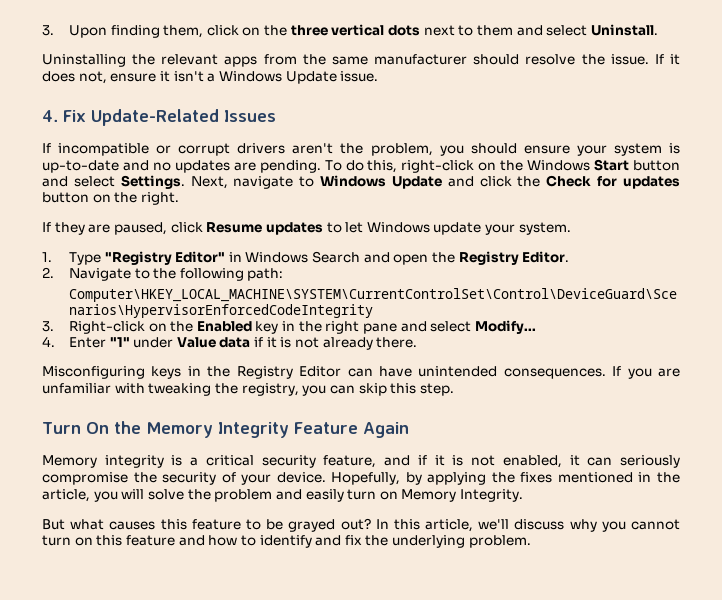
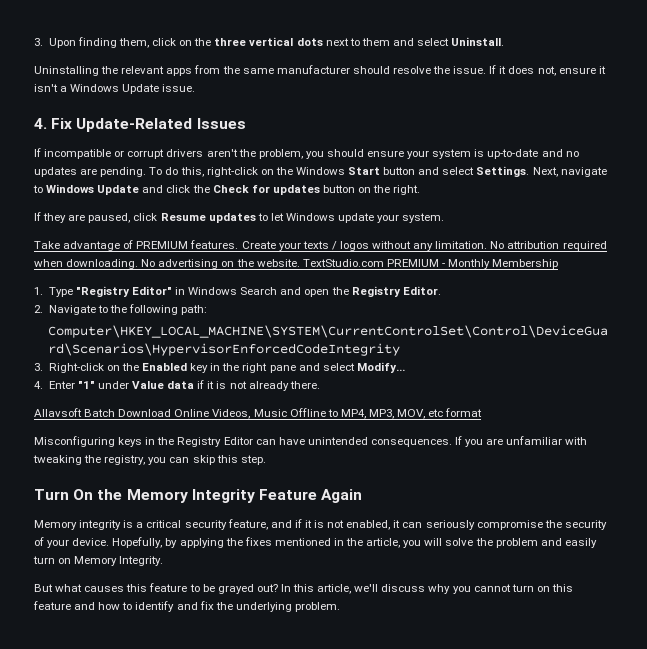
(571, 228) none -> [34,240,607,251] [34,259,559,269] // Take advantage of PREMIUM features. Create your texts / logos without any limitation. No attribution required when downloading. No advertising on the website. TextStudio.com PREMIUM - Monthly Membership
(418, 342) none -> [34,408,483,419] // Allavsoft Batch Download Online Videos, Music Offline to MP4, MP3, MOV, etc format

